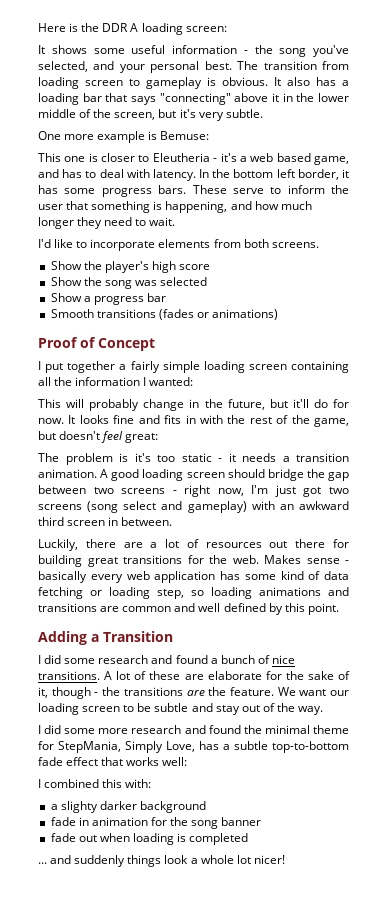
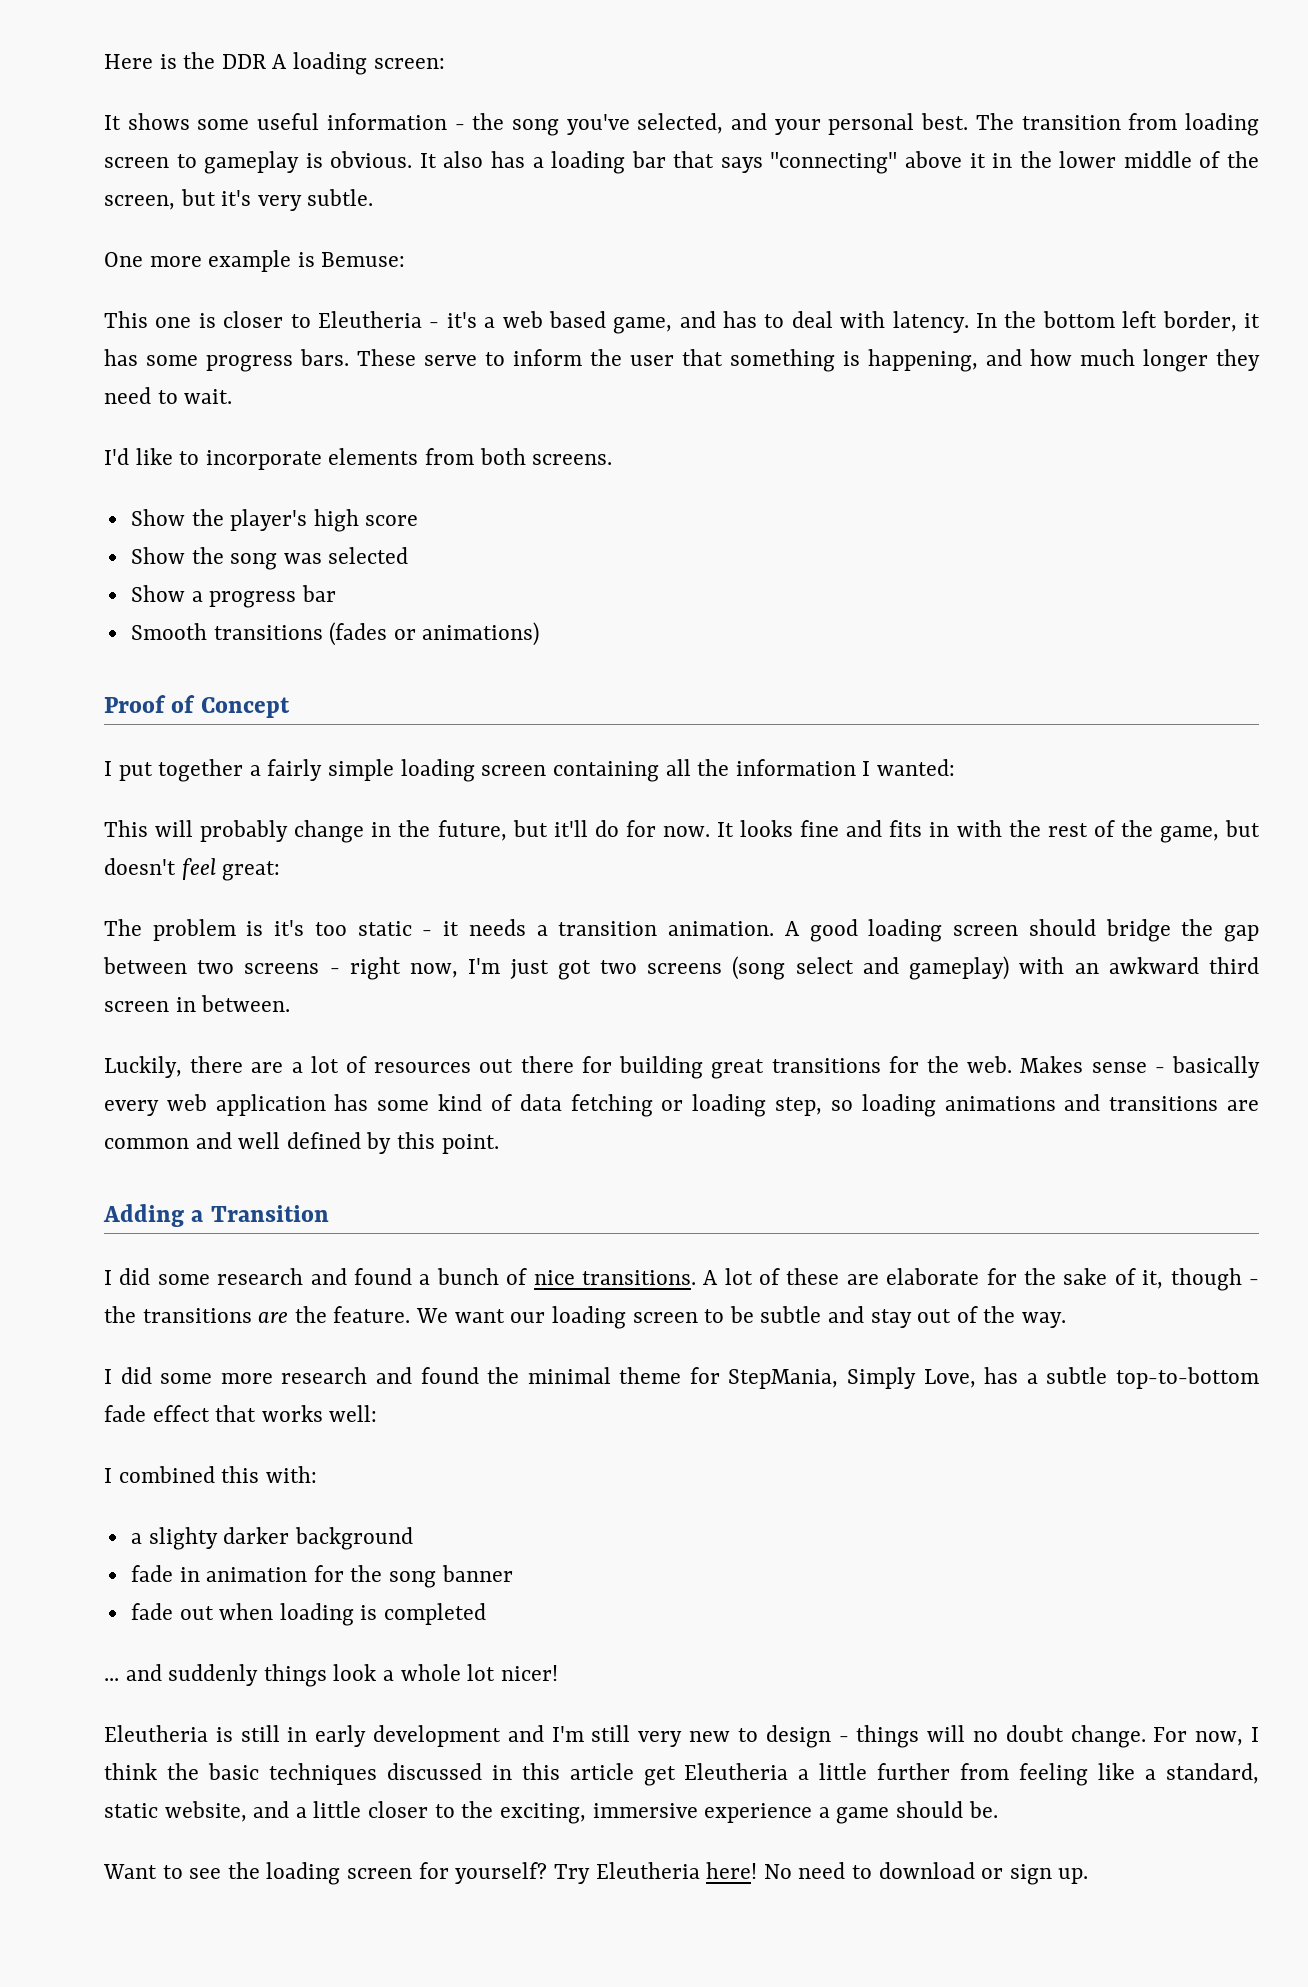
(285, 859) none -> [104,1725,1260,1748] [104,1763,1260,1786] [104,1801,998,1824] [103,1862,1089,1885] // Eleutheria is still in early development and I'm still very new to design - things will no doubt change. For now, I think the basic techniques discussed in this article get Eleutheria a little further from feeling like a standard, static website, and a little closer to the exciting, immersive experience a game should be. // Want to see the loading screen for yourself? Try Eleutheria here! No need to download or sign up.

